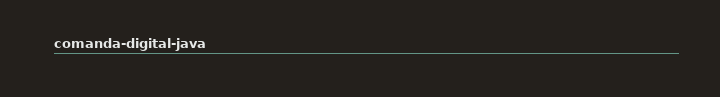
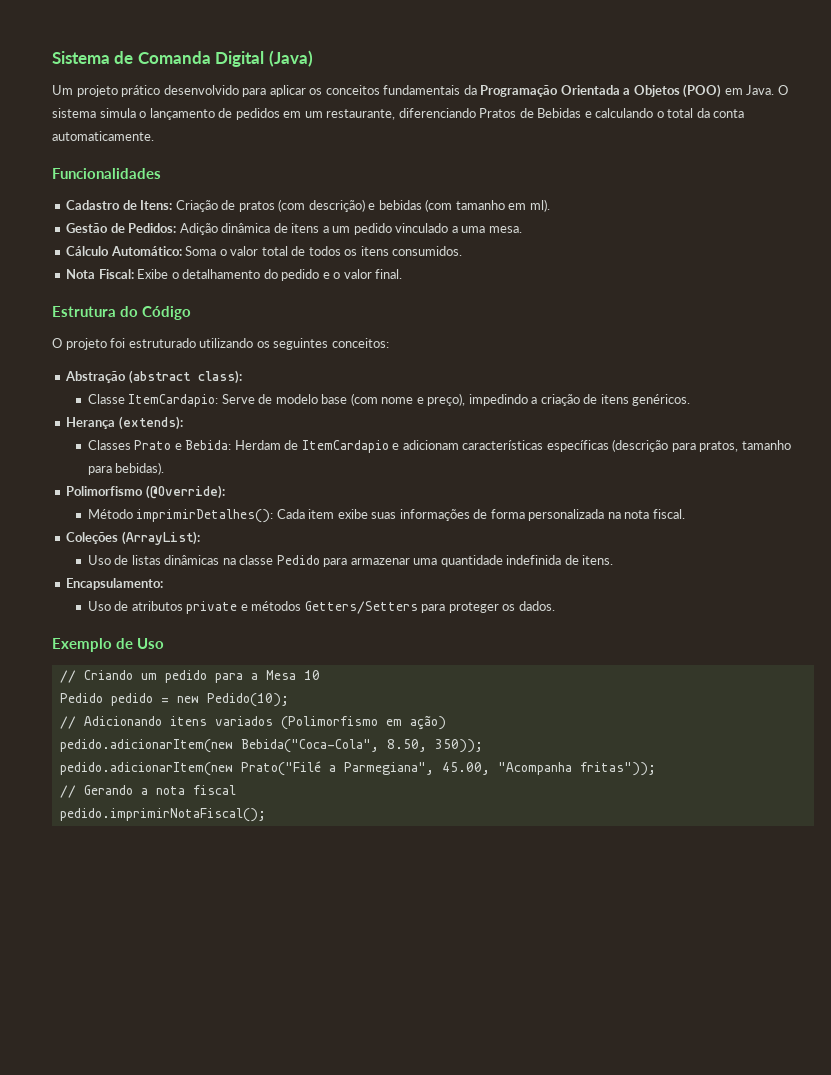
[54,38,206,51] comanda-digital-java -> [52,50,313,67] [52,84,788,98] [52,108,745,120] [52,131,154,141] [52,168,161,179] [66,199,550,212] [66,223,522,235] [66,246,463,256] [66,269,403,281] [52,306,192,320] [52,338,389,350] [65,370,242,384] [87,393,691,407] [66,416,183,430] [87,439,791,453] [87,462,165,475] [66,485,225,499] [87,509,685,523] [66,531,200,545] [87,555,614,567] [66,578,164,590] [87,601,555,614] [52,638,165,652] [59,670,320,683] [59,693,289,707] [59,715,446,730] [59,739,483,753] [59,761,656,776] [59,785,236,798] [59,808,266,822] Sistema de Comanda Digital (Java) // Um projeto prático desenvolvido para aplicar os conceitos fundamentais da Programação Orientada a Objetos (POO) em Java. O sistema simula o lançamento de pedidos em um restaurante, diferenciando Pratos de Bebidas e calculando o total da conta automaticamente. // Funcionalidades // Cadastro de Itens: Criação de pratos (com descrição) e bebidas (com tamanho em ml). // Gestão de Pedidos: Adição dinâmica de itens a um pedido vinculado a uma mesa. // Cálculo Automático: Soma o valor total de todos os itens consumidos. // Nota Fiscal: Exibe o detalhamento do pedido e o valor final. // Estrutura do Código // O projeto foi estruturado utilizando os seguintes conceitos: // Abstração (abstract class): // Classe ItemCardapio: Serve de modelo base (com nome e preço), impedindo a criação de itens genéricos. // Herança (extends): // Classes Prato e Bebida: Herdam de ItemCardapio e adicionam características específicas (descrição para pratos, tamanho para bebidas). // Polimorfismo (@Override): // Método imprimirDetalhes(): Cada item exibe suas informações de forma personalizada na nota fiscal. // Coleções (ArrayList): // Uso de listas dinâmicas na classe Pedido para armazenar uma quantidade indefinida de itens. // Encapsulamento: // Uso de atributos private e métodos Getters/Setters para proteger os dados. // Exemplo de Uso // // Criando um pedido para a Mesa 10 // Pedido pedido = new Pedido(10); // // Adicionando itens variados (Polimorfismo em ação) // pedido.adicionarItem(new Bebida("Coca-Cola", 8.50, 350)); // pedido.adicionarItem(new Prato("Filé a Parmegiana", 45.00, "Acompanha fritas")); // // Gerando a nota fiscal // pedido.imprimirNotaFiscal();

